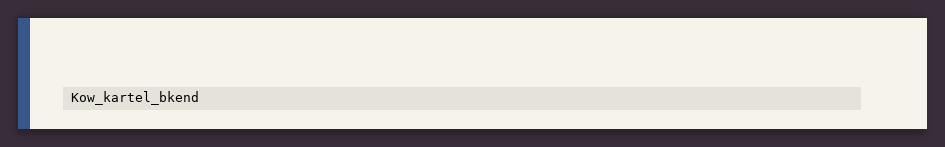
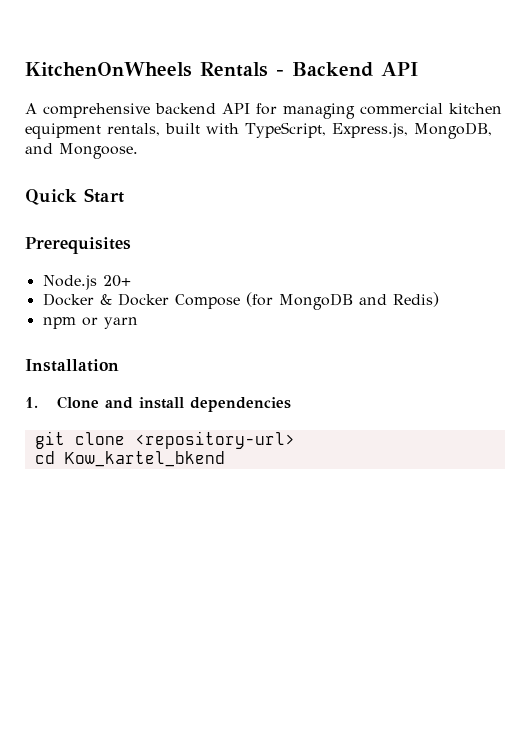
(71, 98) none -> [25,62,418,77] [25,103,502,119] [25,122,492,139] [25,143,138,159] [25,188,124,205] [25,237,131,254] [42,275,131,290] [42,292,439,310] [42,317,138,329] [25,359,119,372] [25,396,291,412] [34,431,295,449] [34,451,55,464] KitchenOnWheels Rentals - Backend API // A comprehensive backend API for managing commercial kitchen equipment rentals, built with TypeScript, Express.js, MongoDB, and Mongoose. // Quick Start // Prerequisites // Node.js 20+ // Docker & Docker Compose (for MongoDB and Redis) // npm or yarn // Installation // 1. Clone and install dependencies // git clone <repository-url> // cd

